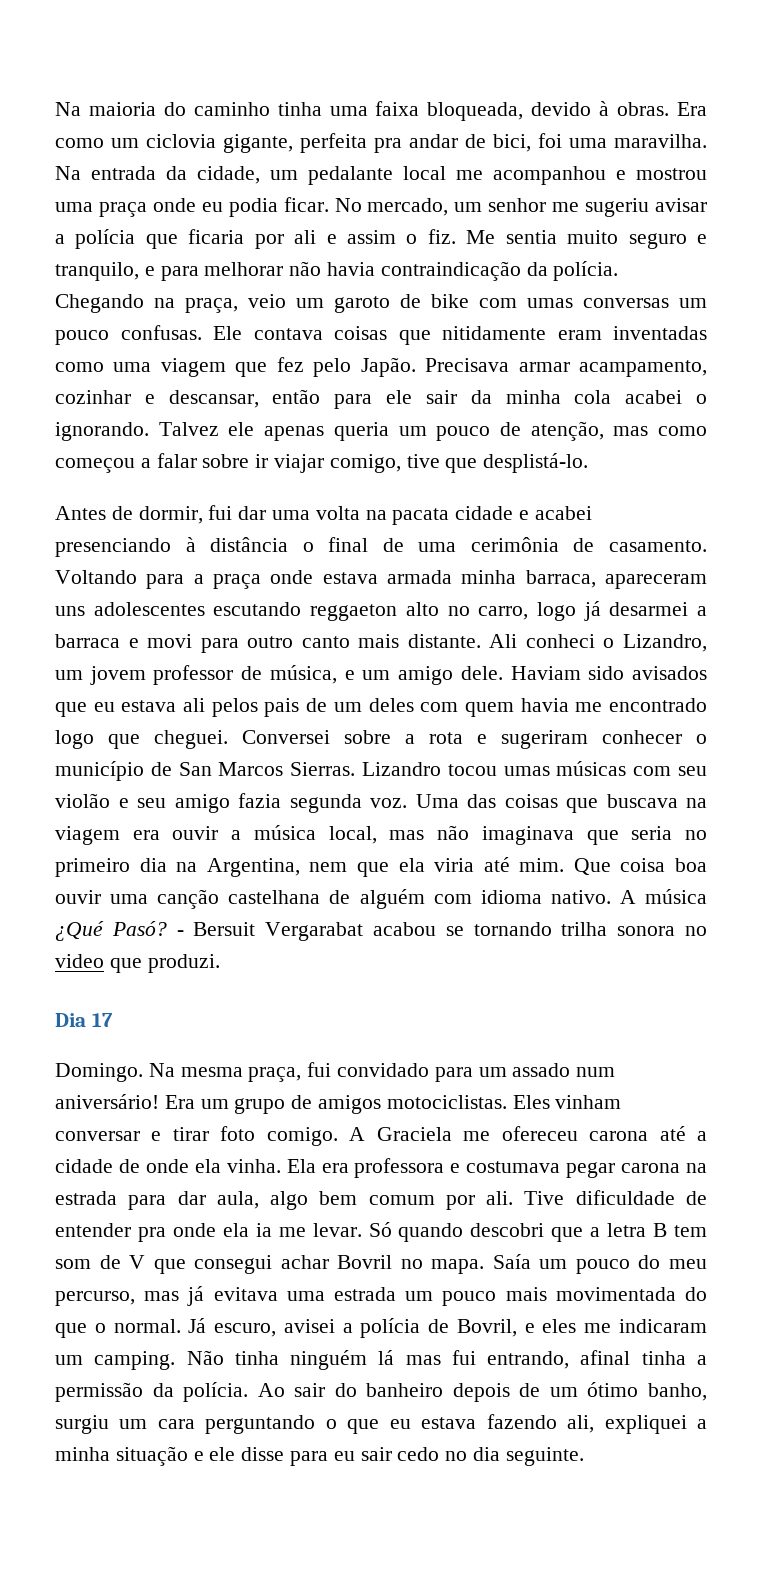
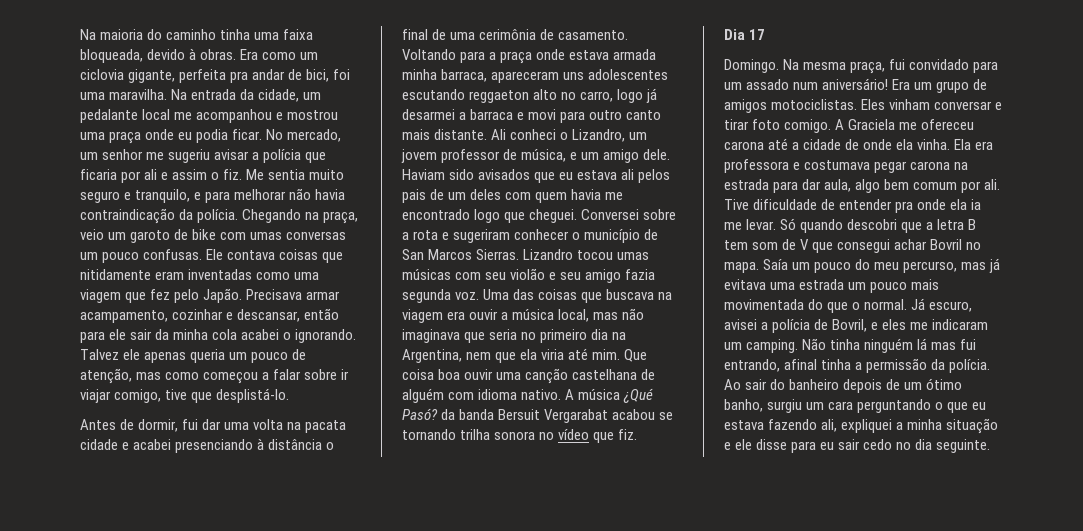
[176,930,184,936] - -> [441,409,495,420] da banda
[55,954,220,973] video que produzi. -> [558,429,638,443] vídeo que fiz.

